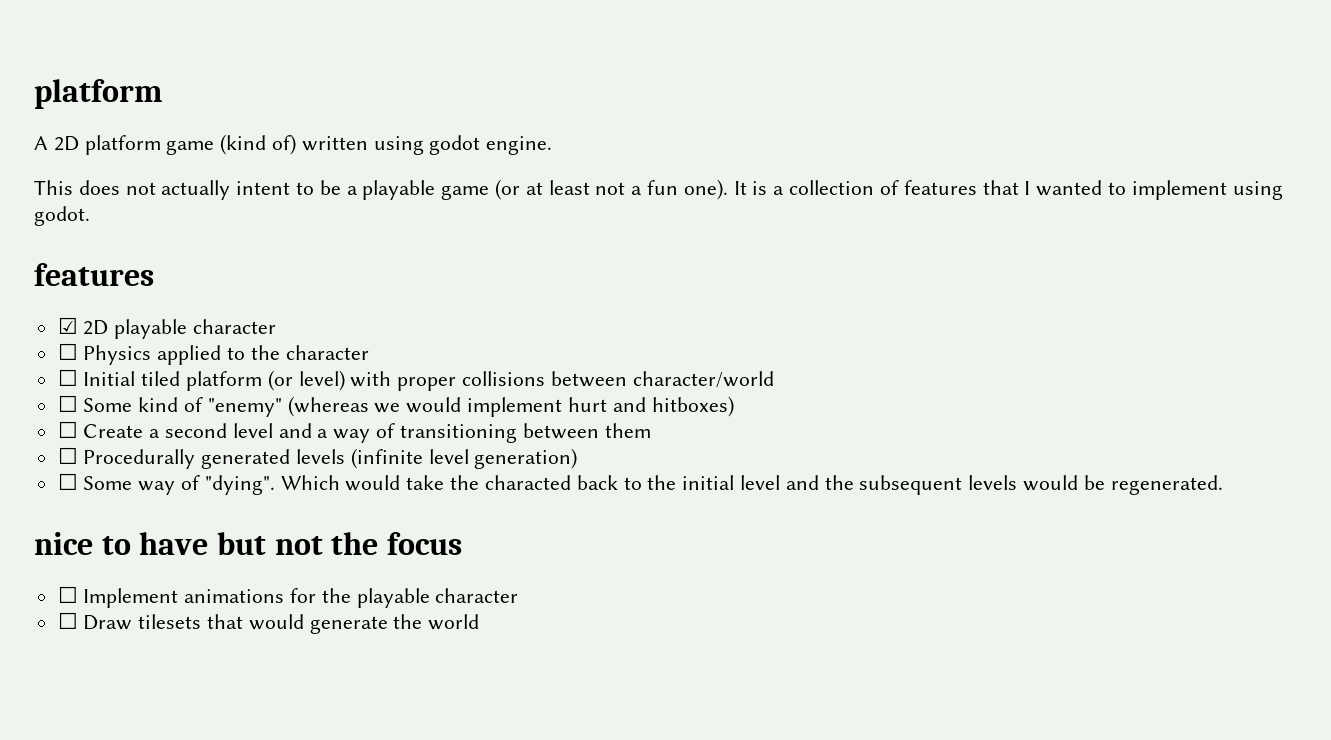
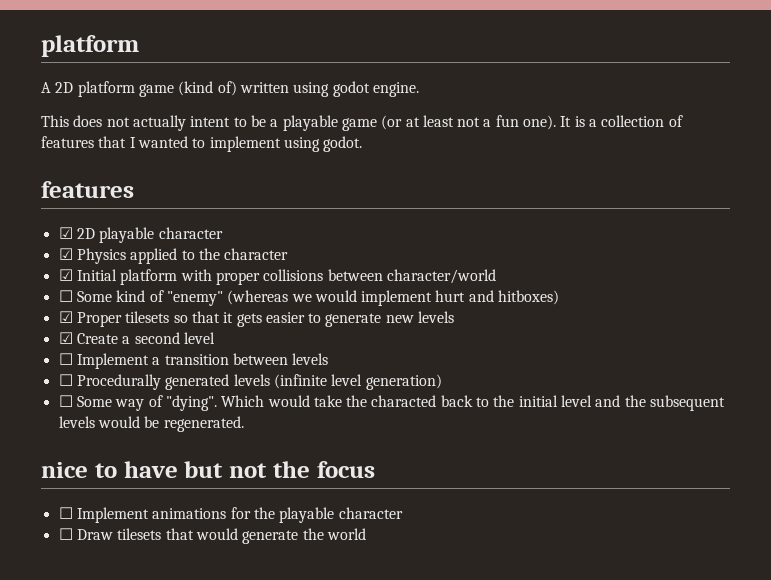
[57,343,78,360] ☐ -> [58,248,73,260] ☑
[57,369,345,391] ☐ Initial tiled platform (or level) -> [58,269,178,285] ☑ Initial platform
[57,421,651,443] ☐ Create a second level and a way of transitioning between them -> [58,311,455,327] [58,332,215,344] [58,353,329,369] ☑ Proper tilesets so that it gets easier to generate new levels // ☑ Create a second level // ☐ Implement a transition between levels

